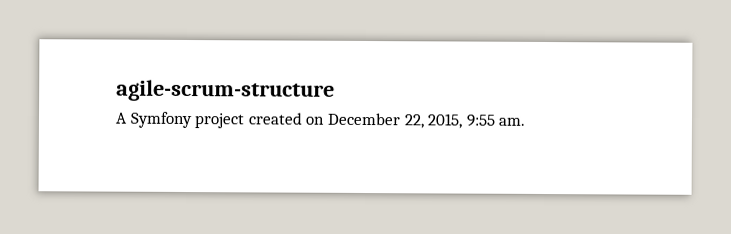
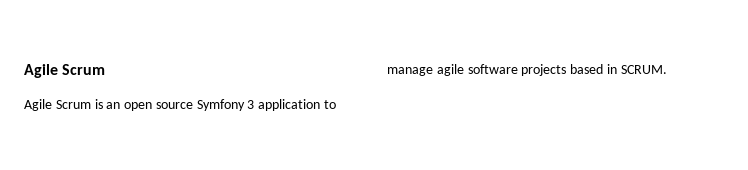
[116,79,335,102] [115,111,526,129] agile-scrum-structure // A Symfony project created on December 22, 2015, 9:55 am. -> [24,64,106,78] [24,99,337,111] [387,64,667,76] Agile Scrum // Agile Scrum is an open source Symfony 3 application to manage agile software projects based in SCRUM.

